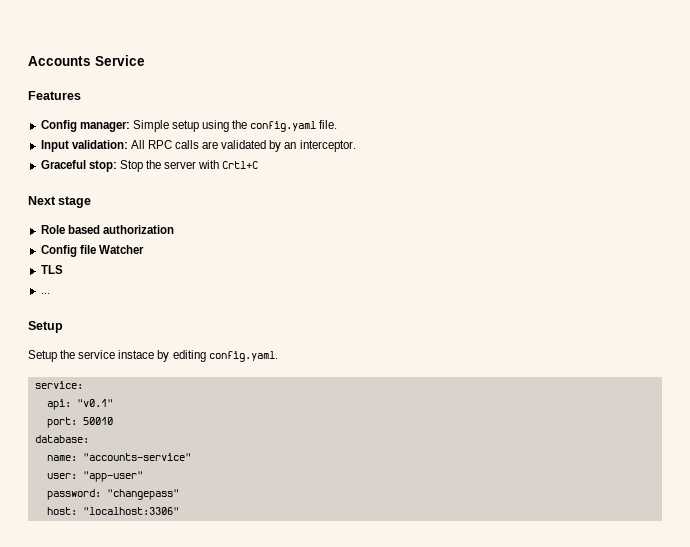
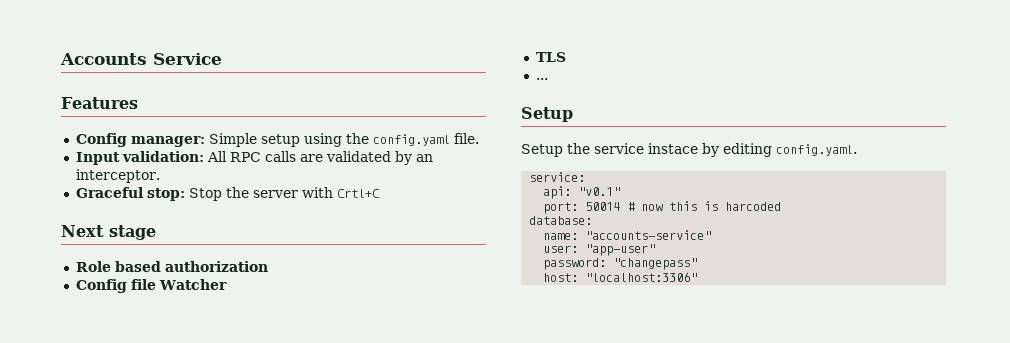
[82,417,113,425] 50010 -> [585,201,782,211] 50014 # now this is harcoded

